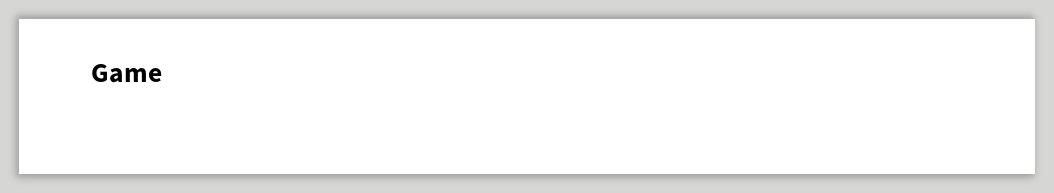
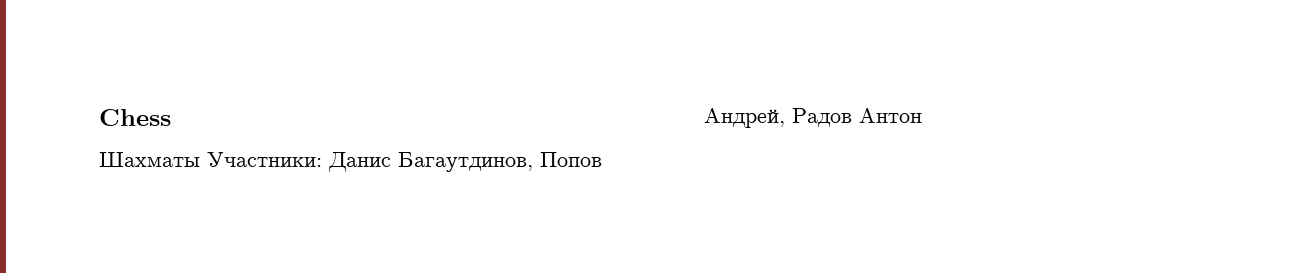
[91,64,162,83] Game -> [99,109,171,126] [99,152,602,172] [704,108,922,128] Chess // Шахматы Участники: Данис Багаутдинов, Попов Андрей, Радов Антон

